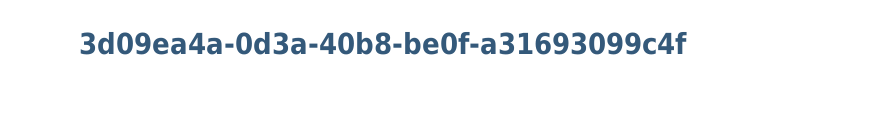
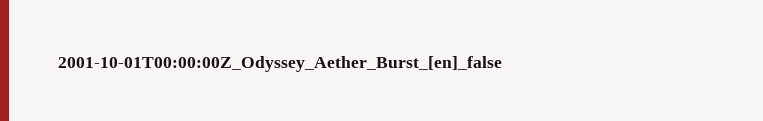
[79,31,687,55] 3d09ea4a-0d3a-40b8-be0f-a31693099c4f -> [58,56,502,72] 2001-10-01T00:00:00Z_Odyssey_Aether_Burst_[en]_false

